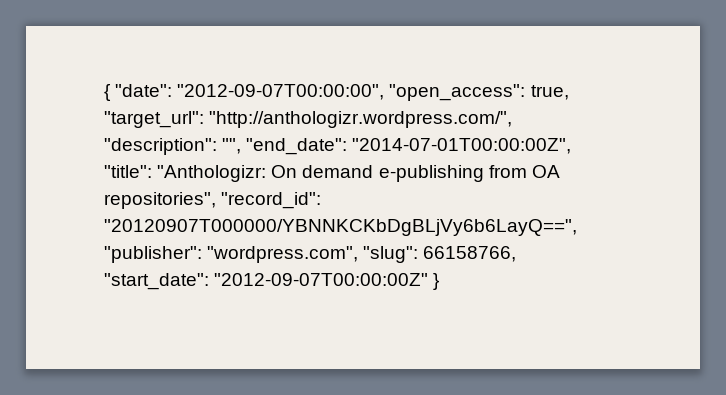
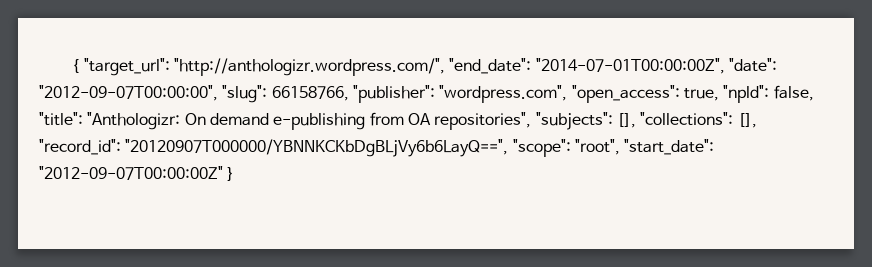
[115,84,569,101] [104,111,513,128] [104,138,572,155] "date": "2012-09-07T00:00:00", "open_access": true, "target_url": "http://anthologizr.wordpress.com/", "description": "", "end_date": "2014-07-01T00:00:00Z", -> [83,58,777,76] [39,85,814,103] "target_url": "http://anthologizr.wordpress.com/", "end_date": "2014-07-01T00:00:00Z", "date": "2012-09-07T00:00:00", "slug": 66158766, "publisher": "wordpress.com", "open_access": true, "npld": false,
[221,192,322,209] [104,219,577,236] [104,246,517,263] "record_id": "20120907T000000/YBNNKCKbDgBLjVy6b6LayQ==", "publisher": "wordpress.com", "slug": 66158766, -> [535,112,757,130] [39,139,620,157] "subjects": [], "collections": [], "record_id": "20120907T000000/YBNNKCKbDgBLjVy6b6LayQ==", "scope": "root",

